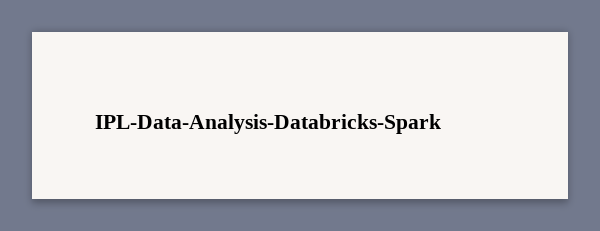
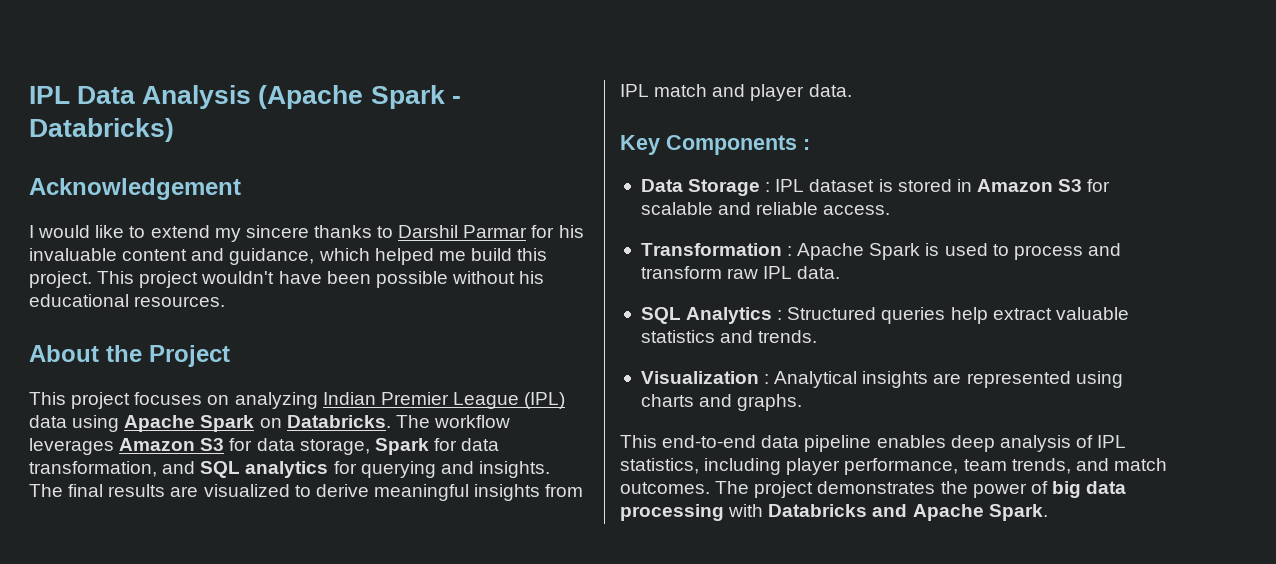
[95,114,441,134] IPL-Data-Analysis-Databricks-Spark -> [29,85,461,109] [29,118,174,142] [29,178,241,200] [29,225,584,242] [29,248,548,265] [29,271,545,288] [29,294,226,307] [29,345,230,367] [29,392,566,409] [29,415,510,432] [29,438,500,455] [29,461,550,478] [29,484,584,501] [620,84,852,101] [620,135,810,155] [640,179,1111,196] [640,202,891,215] [640,243,1121,260] [640,266,841,279] [640,307,1129,324] [640,330,818,343] [640,371,1123,388] [640,394,803,411] [620,435,1127,452] [620,458,1167,475] [620,481,1127,498] [620,504,1048,521] IPL Data Analysis (Apache Spark - Databricks) // Acknowledgement // I would like to extend my sincere thanks to Darshil Parmar for his invaluable content and guidance, which helped me build this project. This project wouldn't have been possible without his educational resources. // About the Project // This project focuses on analyzing Indian Premier League (IPL) data using Apache Spark on Databricks. The workflow leverages Amazon S3 for data storage, Spark for data transformation, and SQL analytics for querying and insights. The final results are visualized to derive meaningful insights from IPL match and player data. // Key Components : // Data Storage : IPL dataset is stored in Amazon S3 for scalable and reliable access. // Transformation : Apache Spark is used to process and transform raw IPL data. // SQL Analytics : Structured queries help extract valuable statistics and trends. // Visualization : Analytical insights are represented using charts and graphs. // This end-to-end data pipeline enables deep analysis of IPL statistics, including player performance, team trends, and match outcomes. The project demonstrates the power of big data processing with Databricks and Apache Spark.

